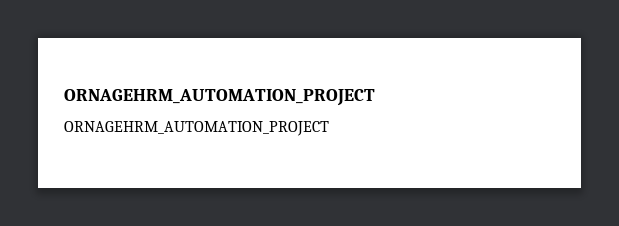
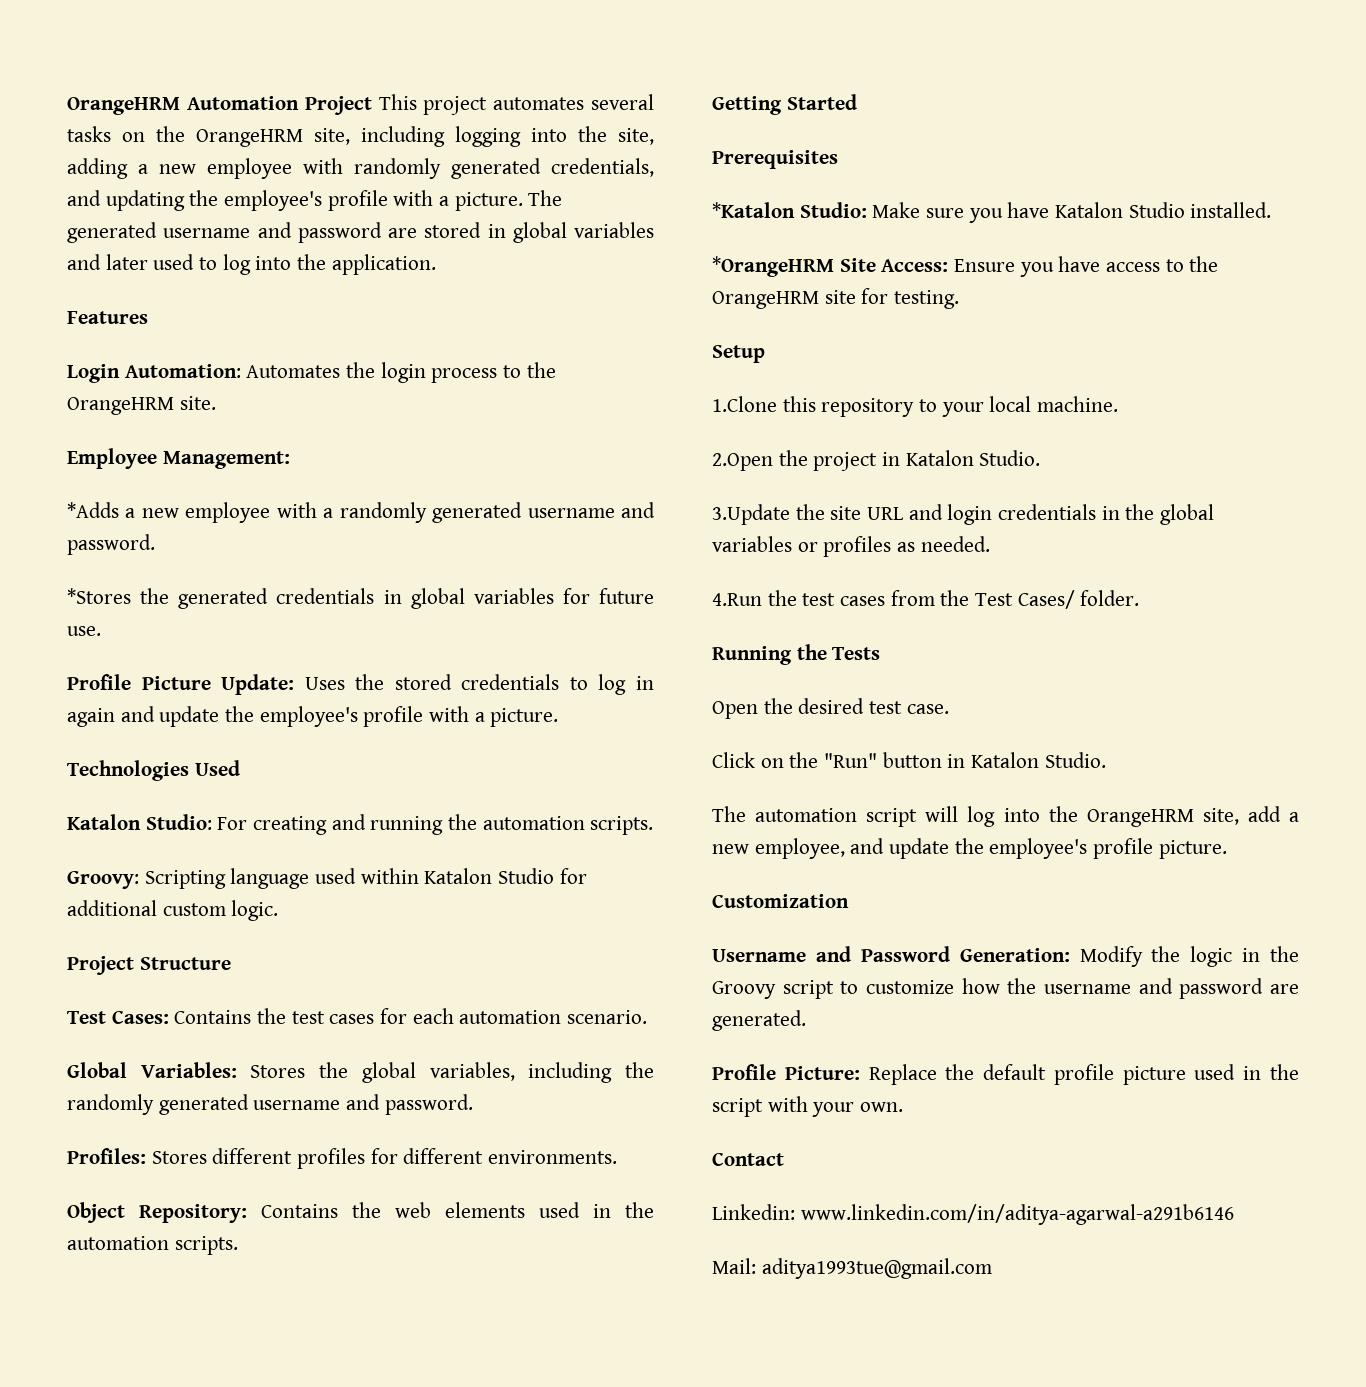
[64,89,375,106] [64,121,329,136] ORNAGEHRM_AUTOMATION_PROJECT // ORNAGEHRM_AUTOMATION_PROJECT -> [67,94,654,115] [67,126,654,147] [67,158,654,179] [67,190,563,211] [67,222,654,243] [67,254,436,275] [67,311,148,324] [67,362,556,383] [67,396,216,415] [67,448,290,469] [67,502,656,523] [67,534,155,555] [67,588,654,609] [67,626,101,636] [67,674,654,695] [67,706,559,727] [67,760,240,781] [67,814,654,835] [67,868,587,889] [67,900,279,921] [67,956,231,975] [67,1008,648,1024] [67,1062,654,1083] [67,1094,473,1115] [67,1148,618,1169] [67,1202,654,1223] [67,1236,238,1255] [712,94,857,115] [712,150,838,169] [712,202,1272,223] [712,256,1219,277] [712,288,960,309] [712,345,765,363] [712,396,1119,417] [712,450,1041,471] [712,504,1215,525] [712,536,990,557] [712,590,1140,609] [712,644,881,665] [712,698,949,719] [712,752,1106,768] [712,806,1299,827] [712,838,1227,859] [712,894,849,908] [712,946,1299,967] [712,978,1299,999] [712,1010,806,1031] [712,1064,1299,1085] [712,1096,904,1117] [712,1153,784,1166] [712,1204,1234,1225] [712,1258,992,1279] OrangeHRM Automation Project This project automates several tasks on the OrangeHRM site, including logging into the site, adding a new employee with randomly generated credentials, and updating the employee's profile with a picture. The generated username and password are stored in global variables and later used to log into the application. // Features // Login Automation: Automates the login process to the OrangeHRM site. // Employee Management: // *Adds a new employee with a randomly generated username and password. // *Stores the generated credentials in global variables for future use. // Profile Picture Update: Uses the stored credentials to log in again and update the employee's profile with a picture. // Technologies Used // Katalon Studio: For creating and running the automation scripts. // Groovy: Scripting language used within Katalon Studio for additional custom logic. // Project Structure // Test Cases: Contains the test cases for each automation scenario. // Global Variables: Stores the global variables, including the randomly generated username and password. // Profiles: Stores different profiles for different environments. // Object Repository: Contains the web elements used in the automation scripts. // Getting Started // Prerequisites // *Katalon Studio: Make sure you have Katalon Studio installed. // *OrangeHRM Site Access: Ensure you have access to the OrangeHRM site for testing. // Setup // 1.Clone this repository to your local machine. // 2.Open the project in Katalon Studio. // 3.Update the site URL and login credentials in the global variables or profiles as needed. // 4.Run the test cases from the Test Cases/ folder. // Running the Tests // Open the desired test case. // Click on the "Run" button in Katalon Studio. // The automation script will log into the OrangeHRM site, add a new employee, and update the employee's profile picture. // Customization // Username and Password Generation: Modify the logic in the Groovy script to customize how the username and password are generated. // Profile Picture: Replace the default profile picture used in the script with your own. // Contact // Linkedin: www.linkedin.com/in/aditya-agarwal-a291b6146 // Mail: aditya1993tue@gmail.com

